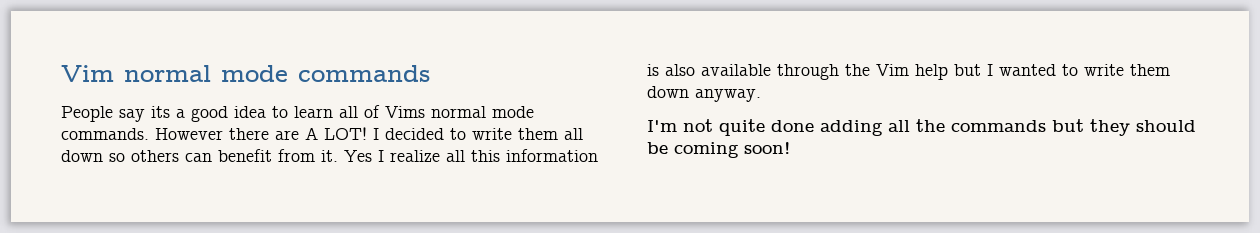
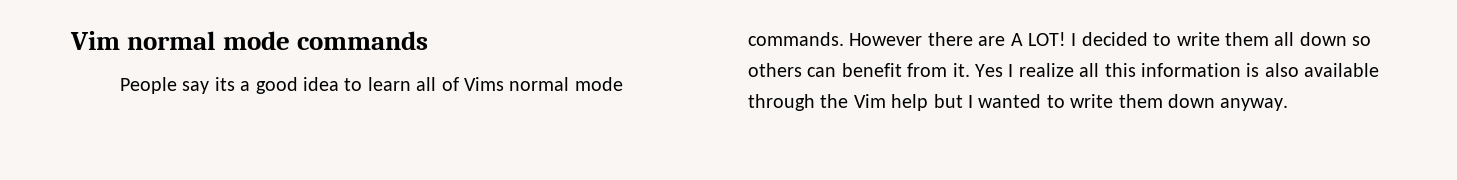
[647,119,1196,136] [647,142,791,158] // I'm not quite done adding all the commands but they should be coming soon! -> (1289, 104) none

